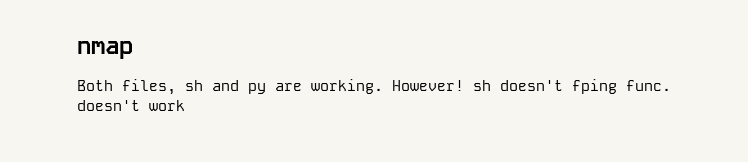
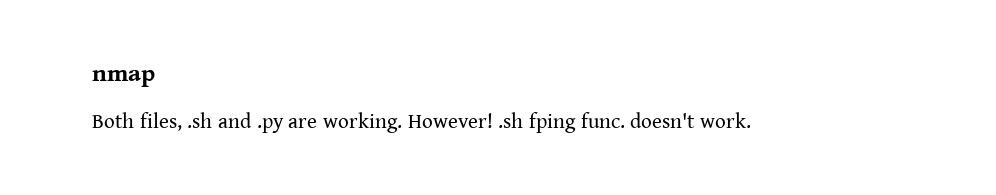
[185,80,266,94] sh and py -> [187,112,284,133] .sh and .py
[473,80,563,91] sh doesn't -> [498,112,524,128] .sh
[149,100,185,111] work -> [700,112,752,128] work.

